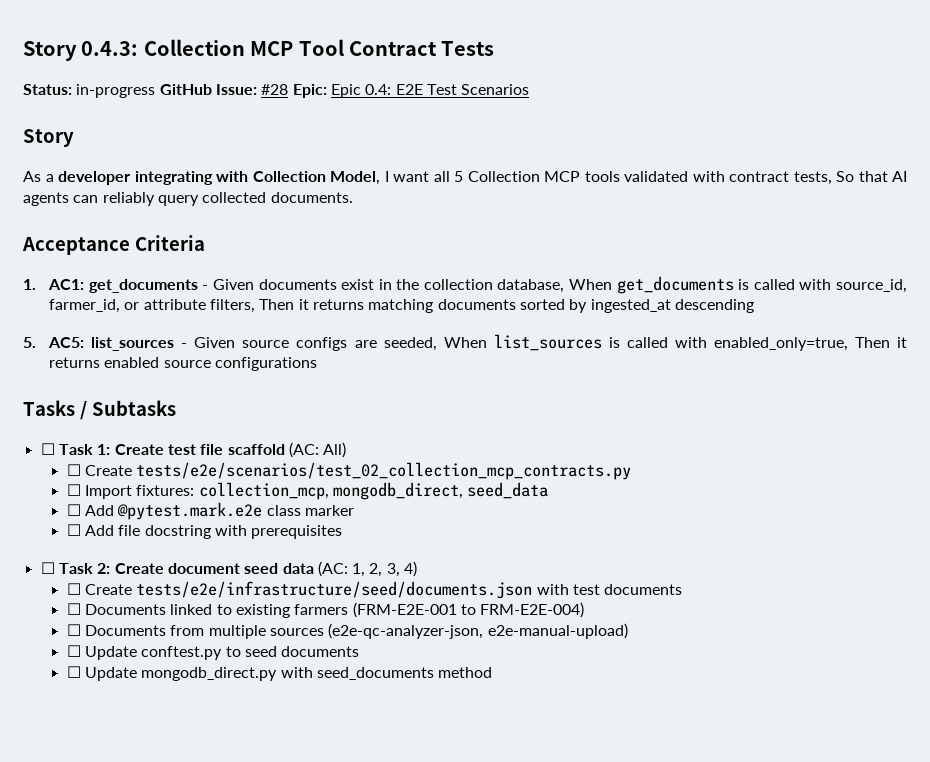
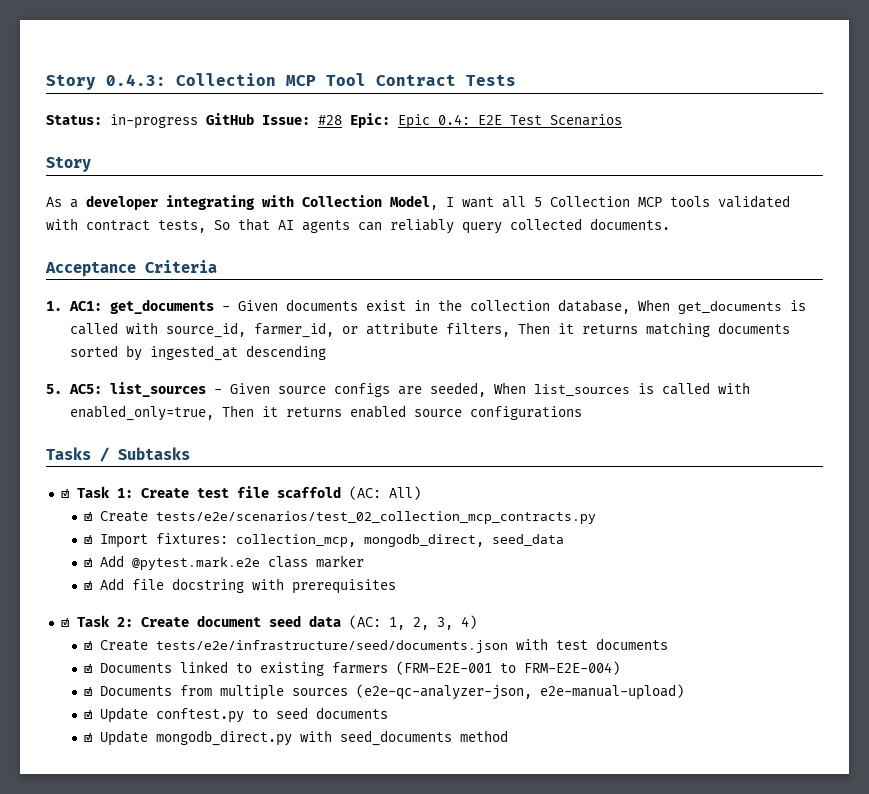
[40,443,55,455] ☐ -> [60,489,69,498] ☑
[66,464,81,476] ☐ -> [84,512,93,521] ☑
[66,484,81,496] ☐ -> [84,535,93,544] ☑
[66,504,81,516] ☐ -> [84,558,93,567] ☑
[66,524,81,536] ☐ -> [84,581,93,590] ☑
[40,562,55,574] ☐ -> [60,618,69,627] ☑
[66,583,81,595] ☐ -> [84,641,93,650] ☑
[66,603,81,615] ☐ -> [84,664,93,673] ☑
[66,624,81,636] ☐ -> [84,687,93,696] ☑
[66,645,81,657] ☐ -> [84,710,93,719] ☑
[66,666,81,678] ☐ -> [84,733,93,742] ☑

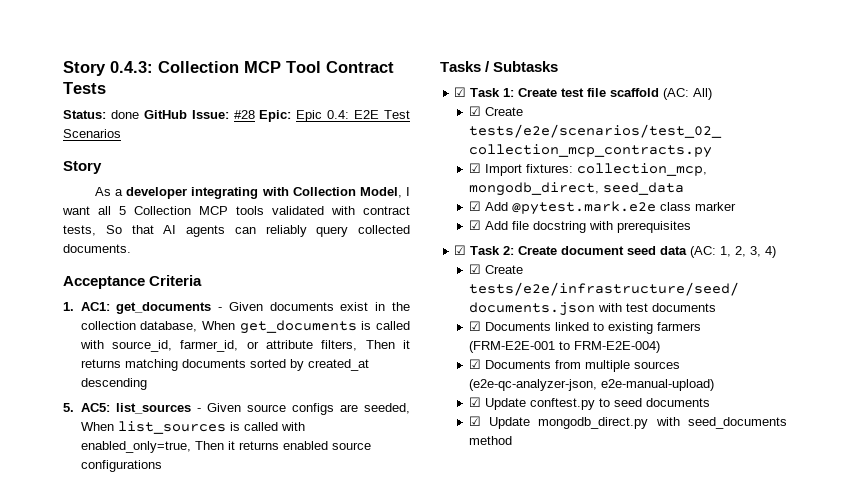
[110,114,198,129] in-progress -> [110,110,139,119] done
[149,345,238,361] ingested_at -> [307,359,369,371] created_at

